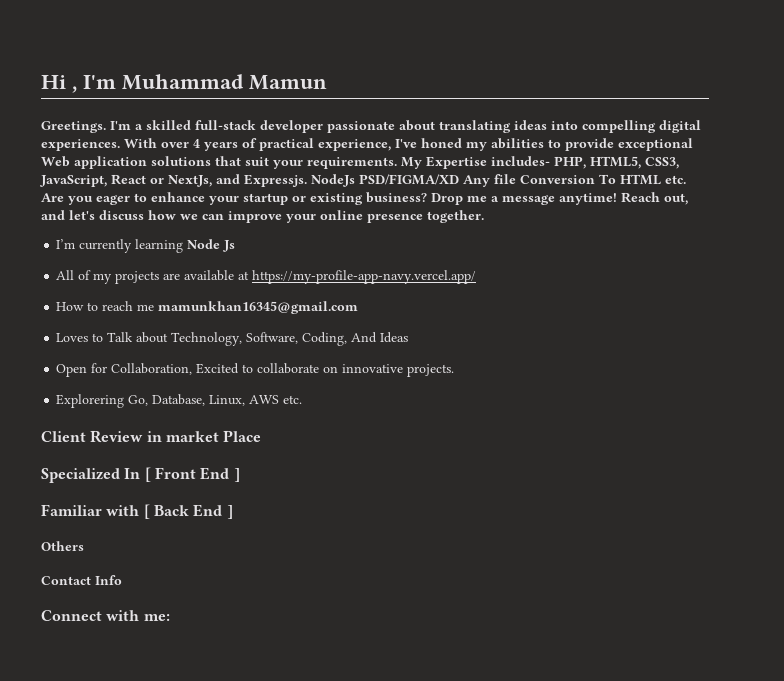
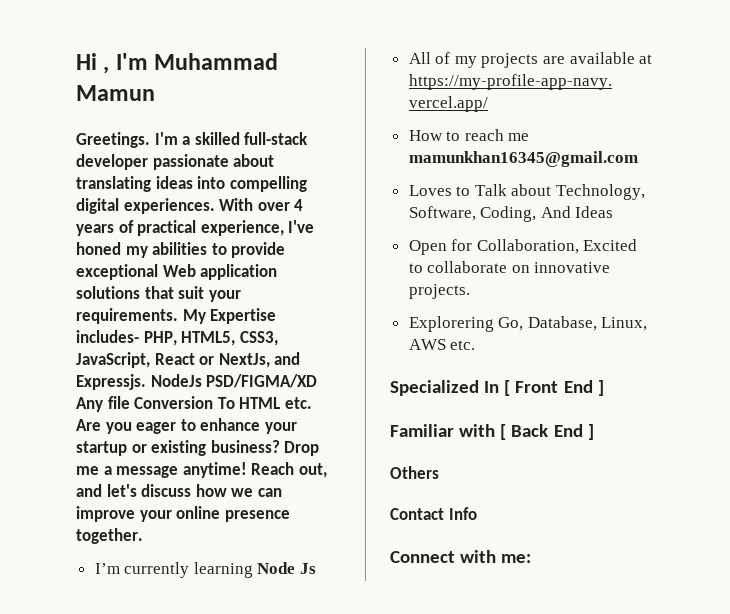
[41,430,262,443] // Client Review in market Place -> (476, 345) none

